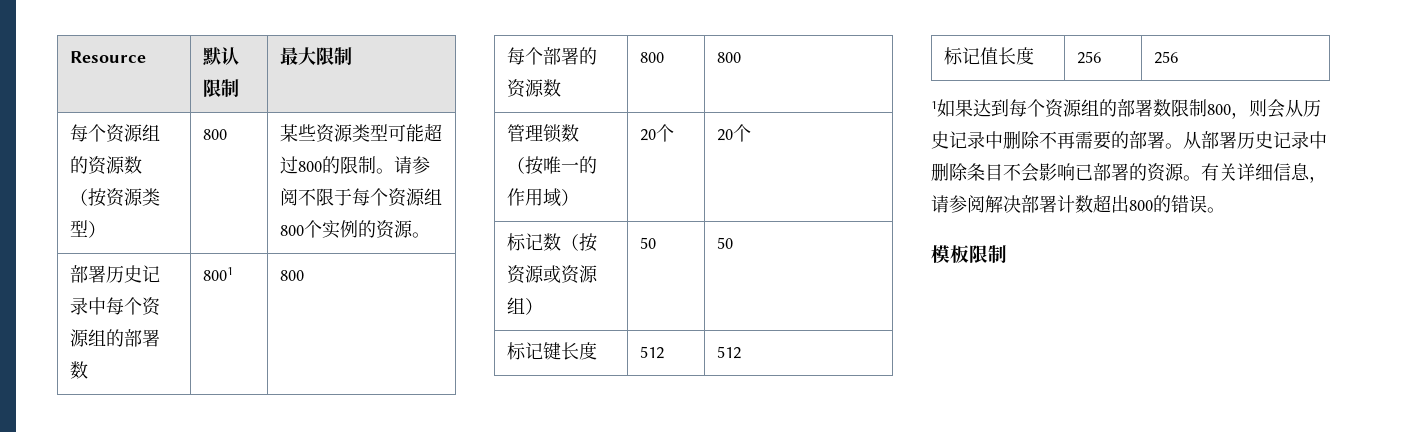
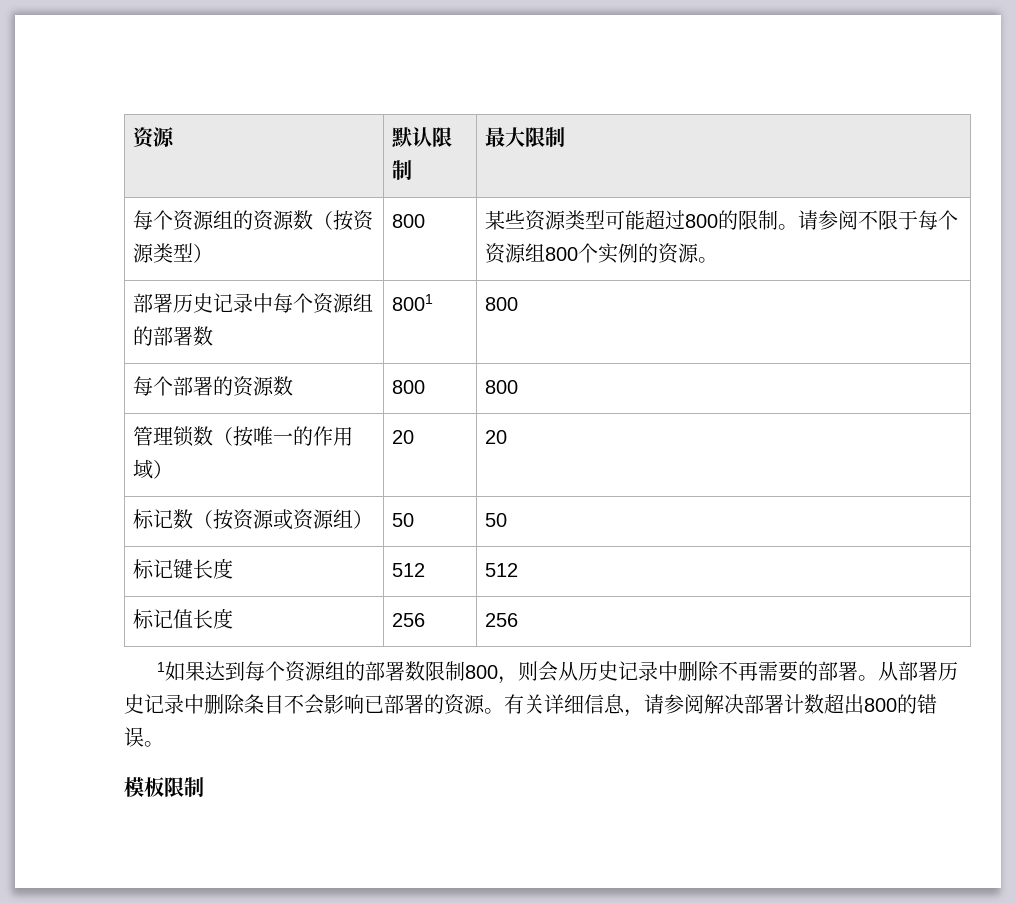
[70,51,147,63] Resource -> [133,127,176,149] 资源
[656,124,675,142] [717,124,752,142] 个 | 20个 -> [485,430,508,444] | 20

